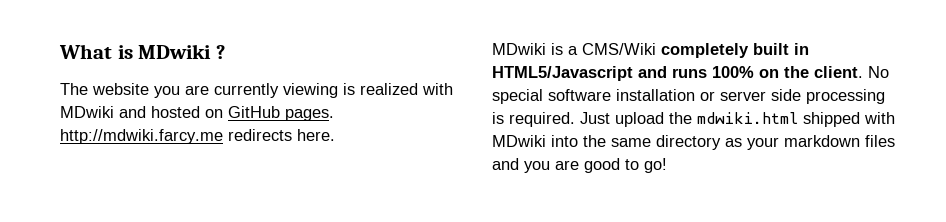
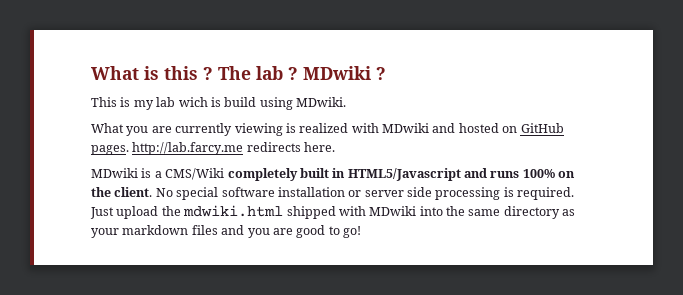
[138,44,226,59] [60,83,149,95] MDwiki ? // The website -> [164,66,386,80] [91,97,346,110] [91,123,124,133] this ? The lab ? MDwiki ? // This is my lab wich is build using MDwiki. // What
[60,129,223,144] http://mdwiki.farcy.me -> [132,142,244,155] http://lab.farcy.me

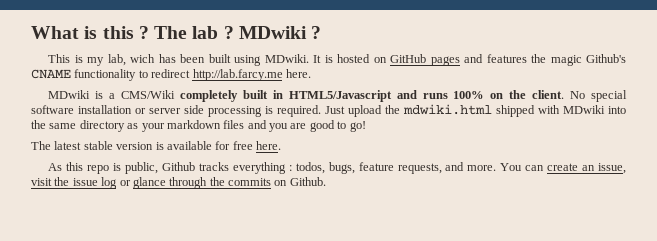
[156,97,346,110] [91,123,564,136] [91,142,301,155] lab wich is build using MDwiki. // What you are currently viewing is realized with MDwiki and hosted on GitHub pages. http://lab.farcy.me redirects -> [107,54,626,66] [31,69,283,81] lab, wich has been built using MDwiki. It is hosted on GitHub pages and features the magic Github's CNAME functionality to redirect http://lab.farcy.me
(361, 232) none -> [31,141,281,150] [48,162,626,174] [31,177,326,189] // The latest stable version is available for free here. // As this repo is public, Github tracks everything : todos, bugs, feature requests, and more. You can create an issue, visit the issue log or glance through the commits on Github.

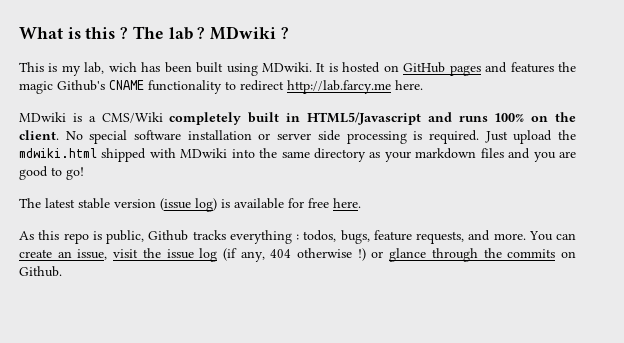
(154, 146) none -> [160,198,217,212] (issue log)
(118, 183) none -> [222,248,366,262] (if any, 404 otherwise !)

